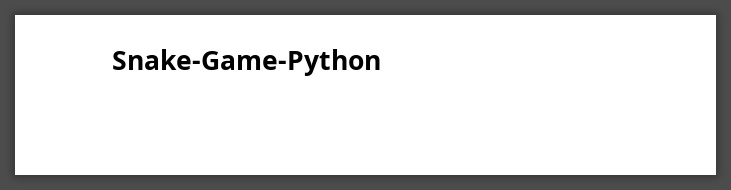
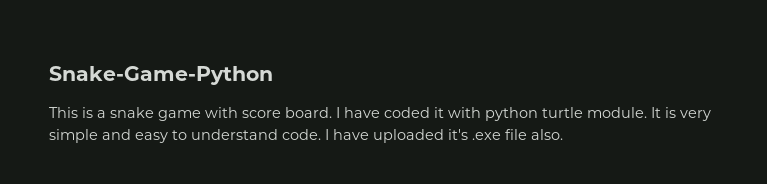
(381, 62) none -> [49,107,711,121] [49,129,563,143] // This is a snake game with score board. I have coded it with python turtle module. It is very simple and easy to understand code. I have uploaded it's .exe file also.

